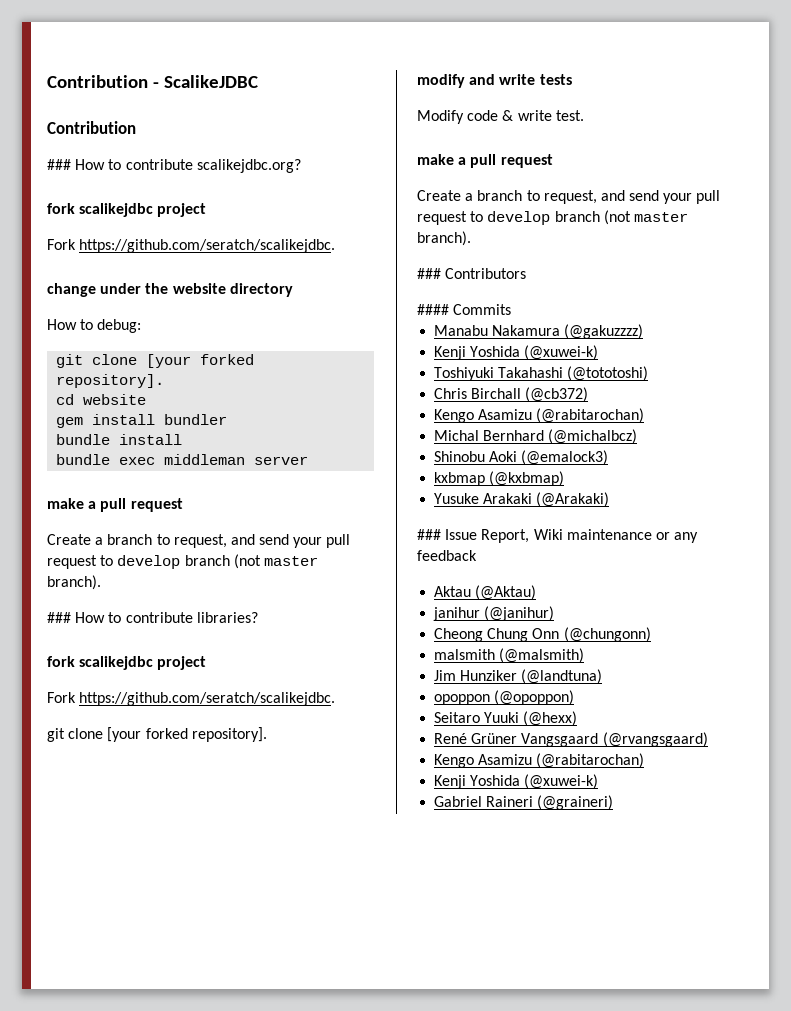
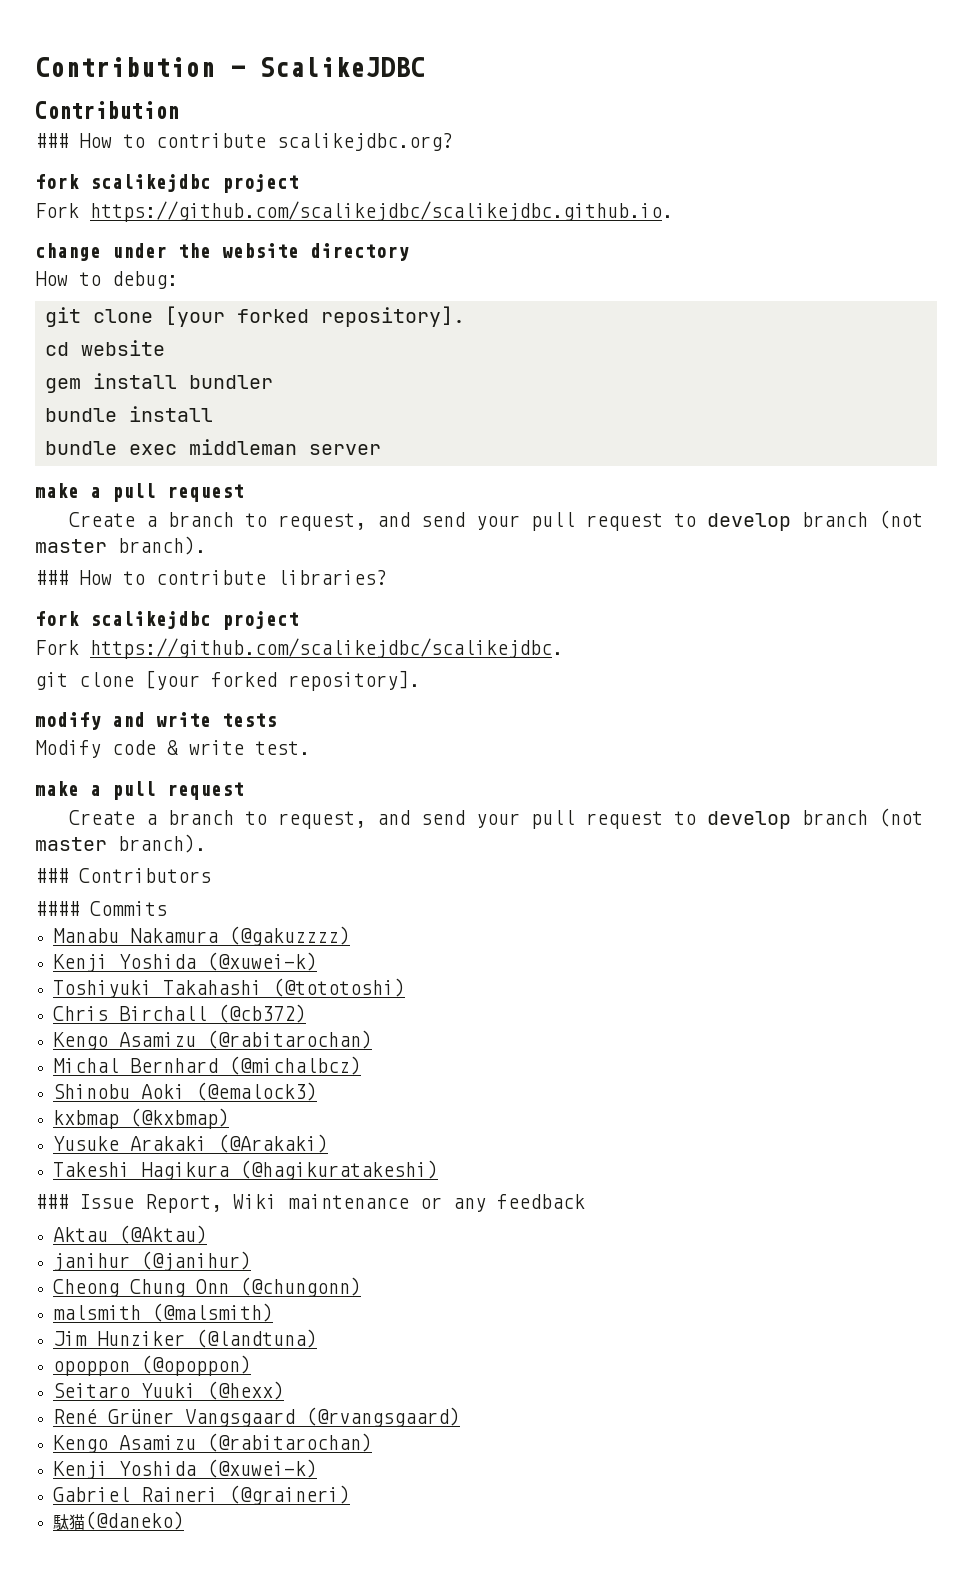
[79,239,336,253] https://github.com/seratch/scalikejdbc. -> [90,201,673,222] https://github.com/scalikejdbc/scalikejdbc.github.io.
[79,692,336,706] https://github.com/seratch/scalikejdbc. -> [90,638,563,659] https://github.com/scalikejdbc/scalikejdbc.
(610, 499) none -> [52,1160,438,1180] // Takeshi Hagikura (@hagikuratakeshi)
(614, 802) none -> [52,1511,184,1530] // 駄猫(@daneko)

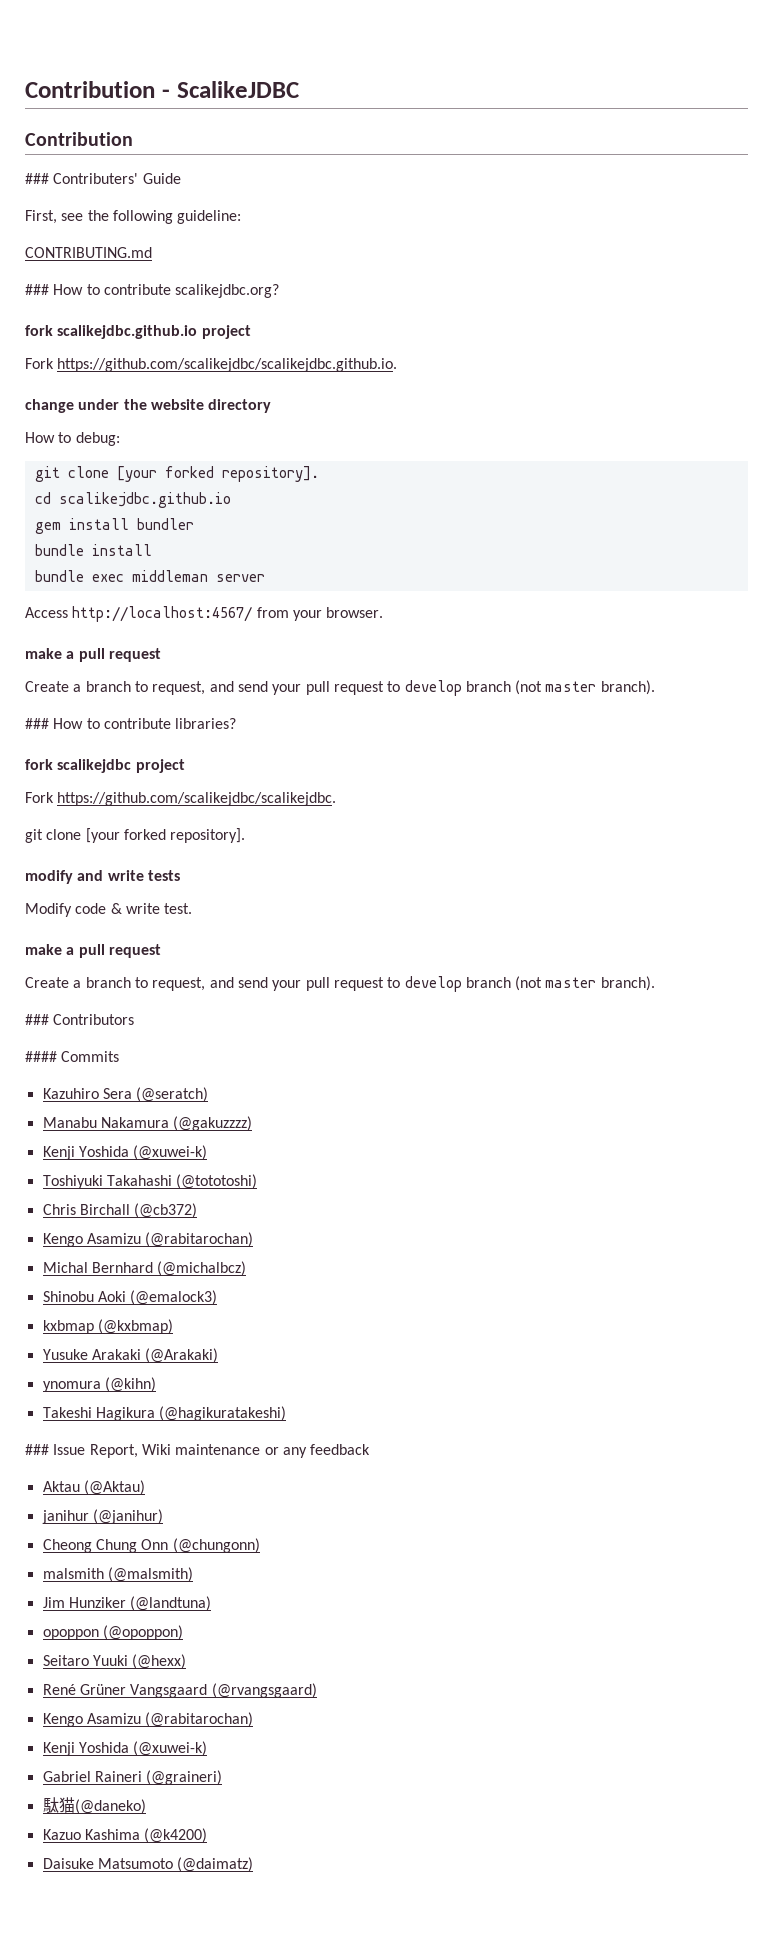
(179, 110) none -> [25,173,181,184] [25,210,242,224] [25,247,152,258] // ### Contributers' Guide // First, see the following guideline: // CONTRIBUTING.md
[90,174,211,192] scalikejdbc -> [57,325,198,339] scalikejdbc.github.io
[80,340,165,356] website -> [58,492,231,508] scalikejdbc.github.io
(381, 449) none -> [25,606,384,622] // Access http://localhost:4567/ from your browser.
(167, 908) none -> [42,1087,209,1102] // Kazuhiro Sera (@seratch)
(328, 1143) none -> [42,1377,156,1392] // ynomura (@kihn)
(184, 1520) none -> [42,1828,208,1843] [42,1857,254,1872] // Kazuo Kashima (@k4200) // Daisuke Matsumoto (@daimatz)

